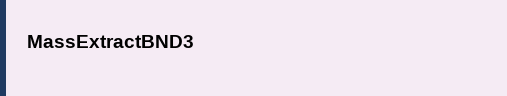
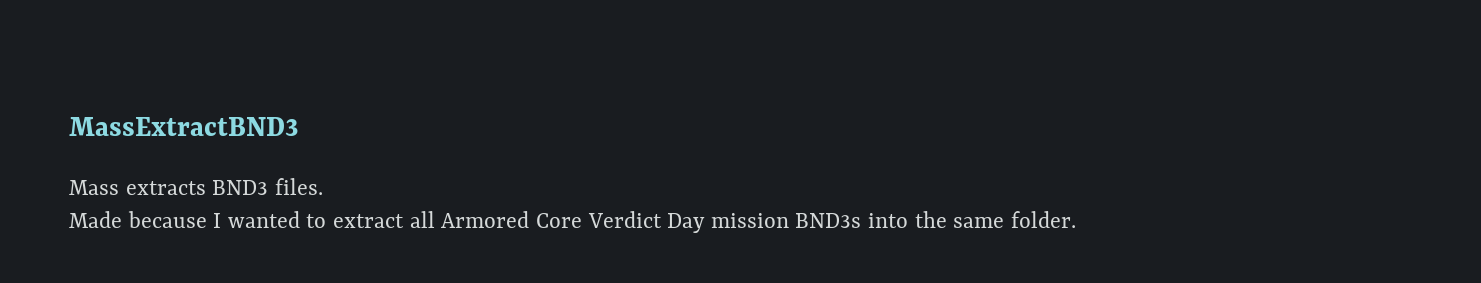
(194, 41) none -> [69,178,323,195] [69,211,1076,233] // Mass extracts BND3 files. // Made because I wanted to extract all Armored Core Verdict Day mission BND3s into the same folder.

